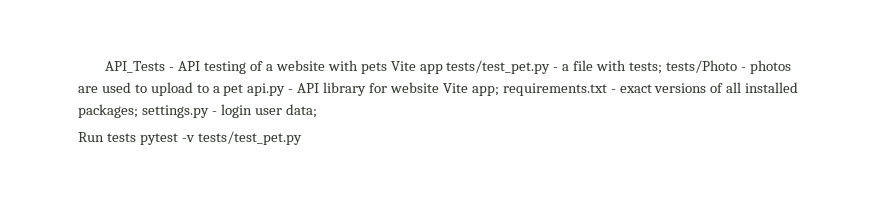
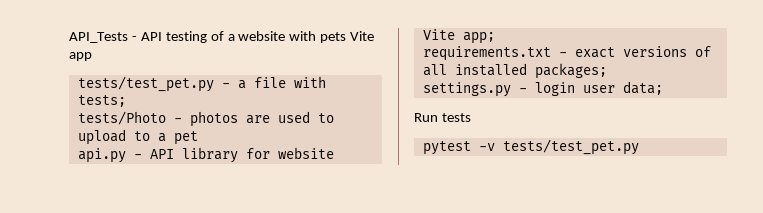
(443, 69) none -> (92, 56) //
(663, 68) none -> (126, 101) //
(244, 90) none -> (198, 138) //
(499, 91) none -> (495, 38) //
(138, 111) none -> (607, 71) //
(136, 137) none -> (471, 117) //

